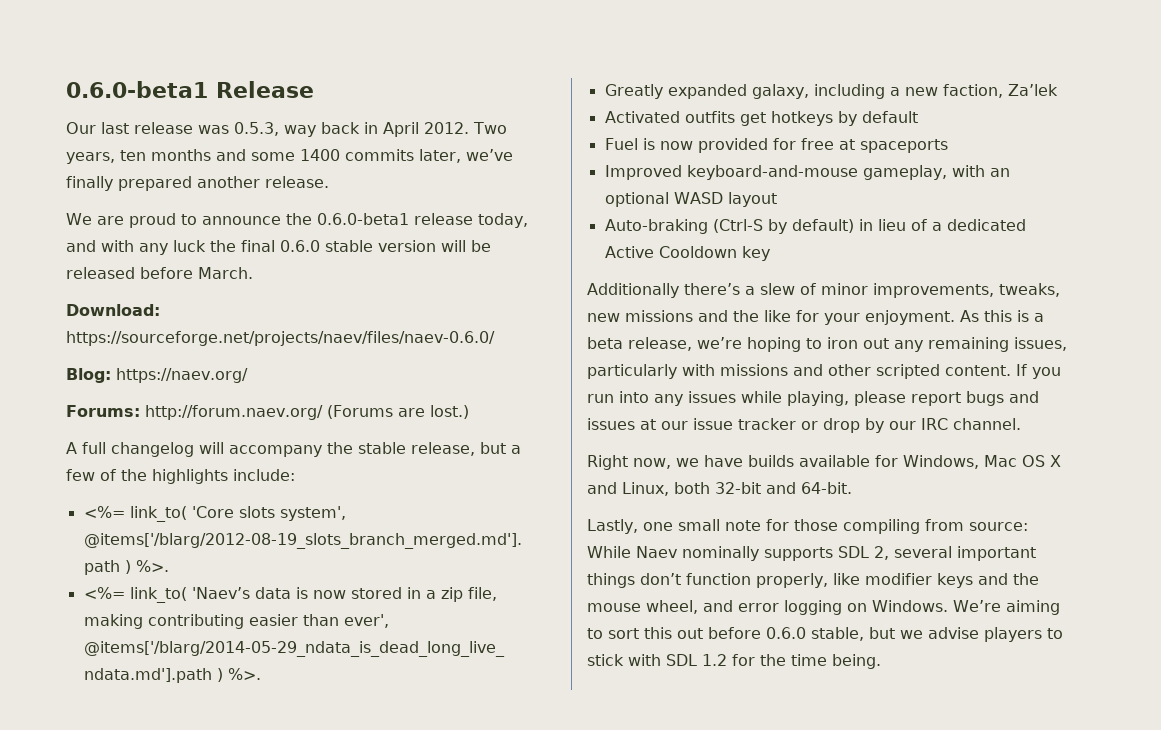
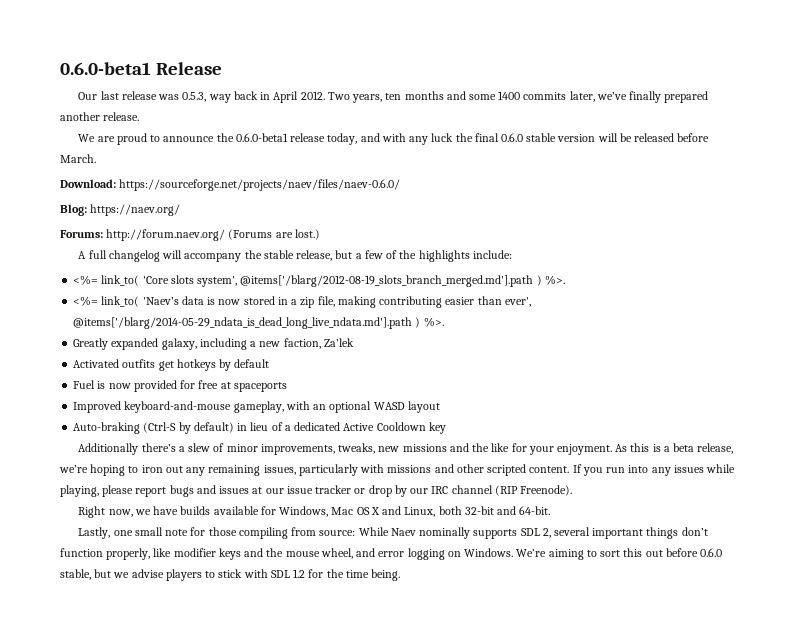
[952,418,1021,430] channel. -> [451,485,573,496] channel (RIP Freenode).

